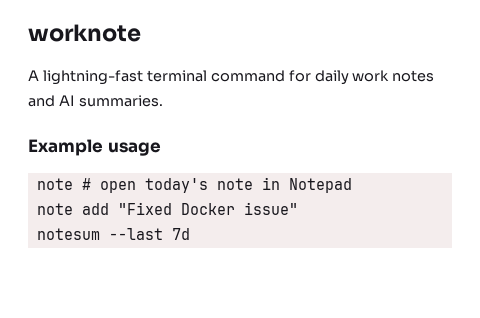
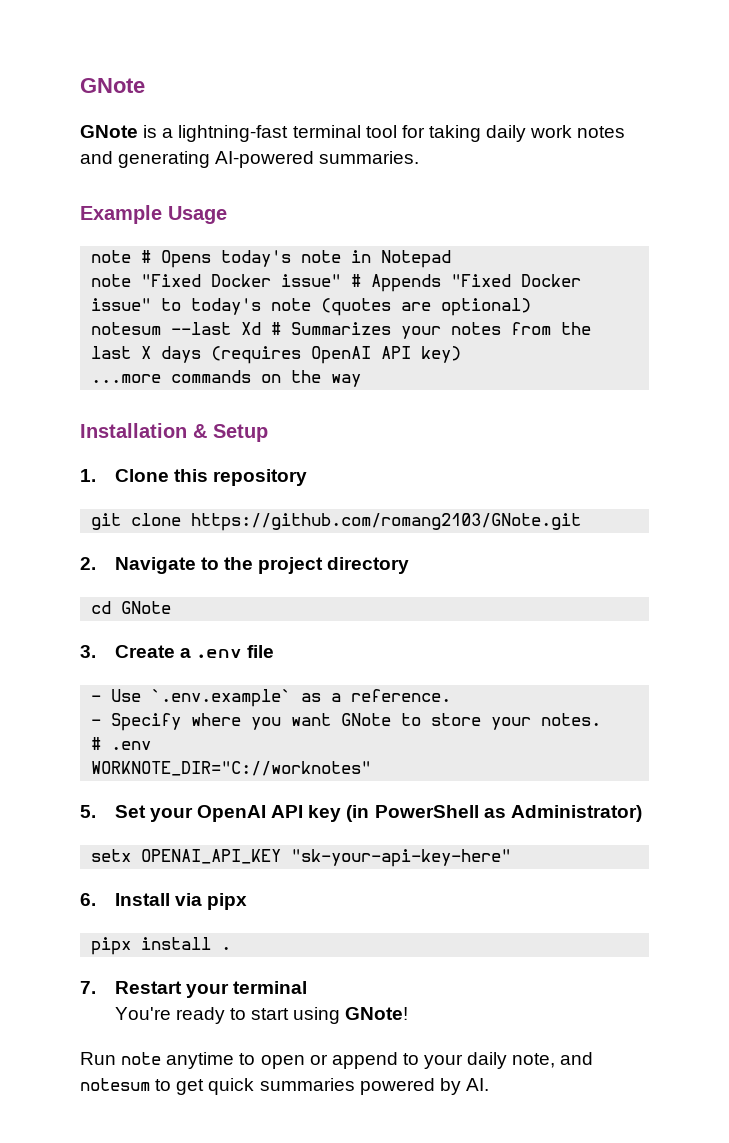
[28,24,141,42] [28,70,311,85] worknote // A lightning-fast terminal command for -> [80,78,145,93] [80,125,481,142] GNote // GNote is a lightning-fast terminal tool for taking
[58,95,75,106] AI -> [118,151,315,168] generating AI-powered
[107,142,161,156] usage -> [168,206,227,224] Usage
[99,181,136,193] open -> [161,250,212,268] Opens
[81,202,298,215] [36,228,190,240] add "Fixed Docker issue" // notesum --last 7d -> [141,274,582,292] [91,298,532,316] [91,322,592,339] [91,346,462,364] [91,370,362,387] [80,423,268,442] [80,469,308,486] [91,513,582,531] [80,557,410,574] [91,601,172,614] [80,645,275,658] [91,689,452,707] [91,713,602,731] [91,737,152,750] [91,761,372,776] [80,805,642,822] [91,849,512,867] [80,893,248,910] [91,937,232,955] [80,981,308,998] [114,1007,409,1024] [80,1052,594,1069] [80,1078,489,1095] "Fixed Docker issue" # Appends "Fixed Docker issue" to today's note (quotes are optional) // notesum --last Xd # Summarizes your notes from the last X days (requires OpenAI API key) // ...more commands on the way // Installation & Setup // 1. Clone this repository // git clone https://github.com/romang2103/GNote.git // 2. Navigate to the project directory // cd GNote // 3. Create a .env file // - Use `.env.example` as a reference. // - Specify where you want GNote to store your notes. // # .env // WORKNOTE_DIR="C://worknotes" // 5. Set your OpenAI API key (in PowerShell as Administrator) // setx OPENAI_API_KEY "sk-your-api-key-here" // 6. Install via pipx // pipx install . // 7. Restart your terminal // You're ready to start using GNote! // Run note anytime to open or append to your daily note, and notesum to get quick summaries powered by AI.

